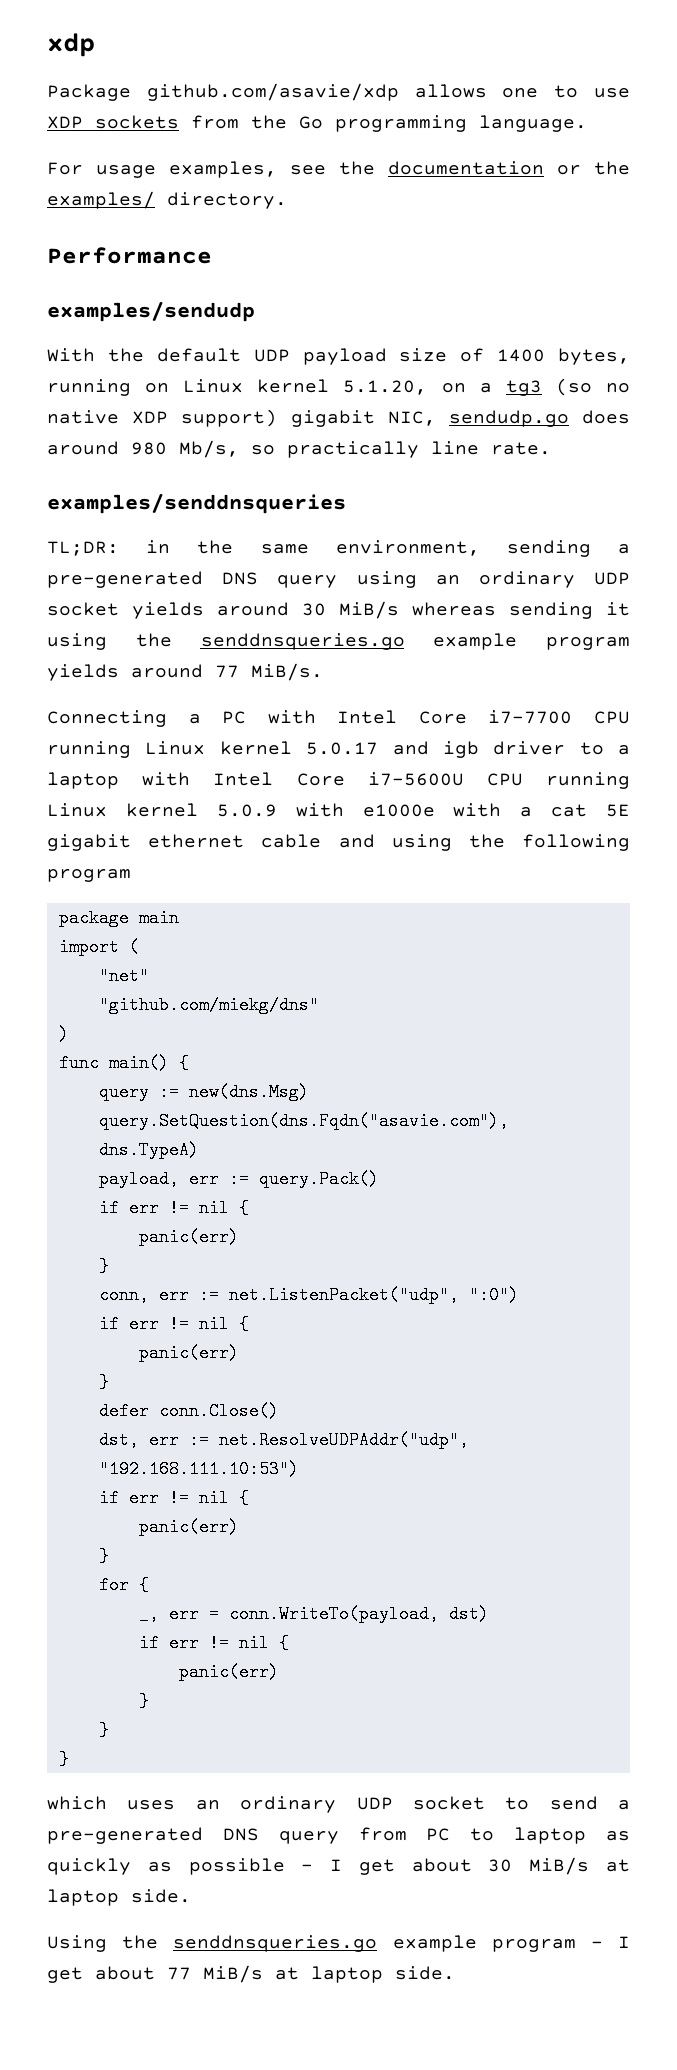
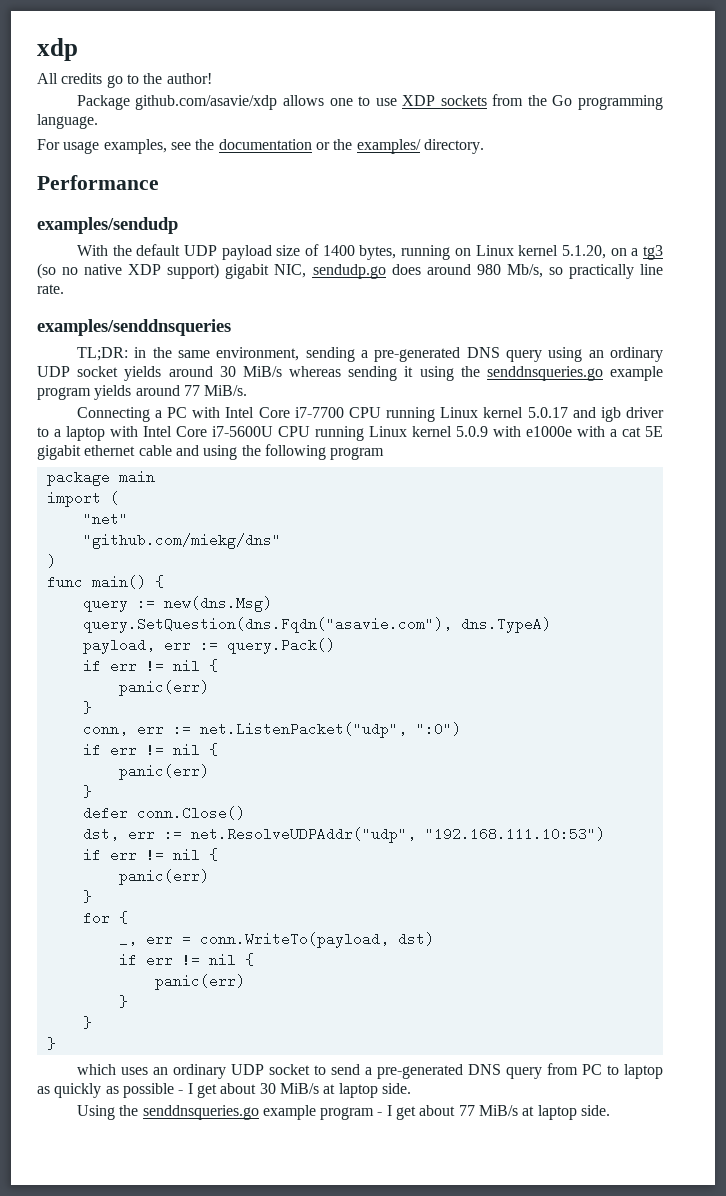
(95, 45) none -> [37,73,212,88] // All credits go to the author!

